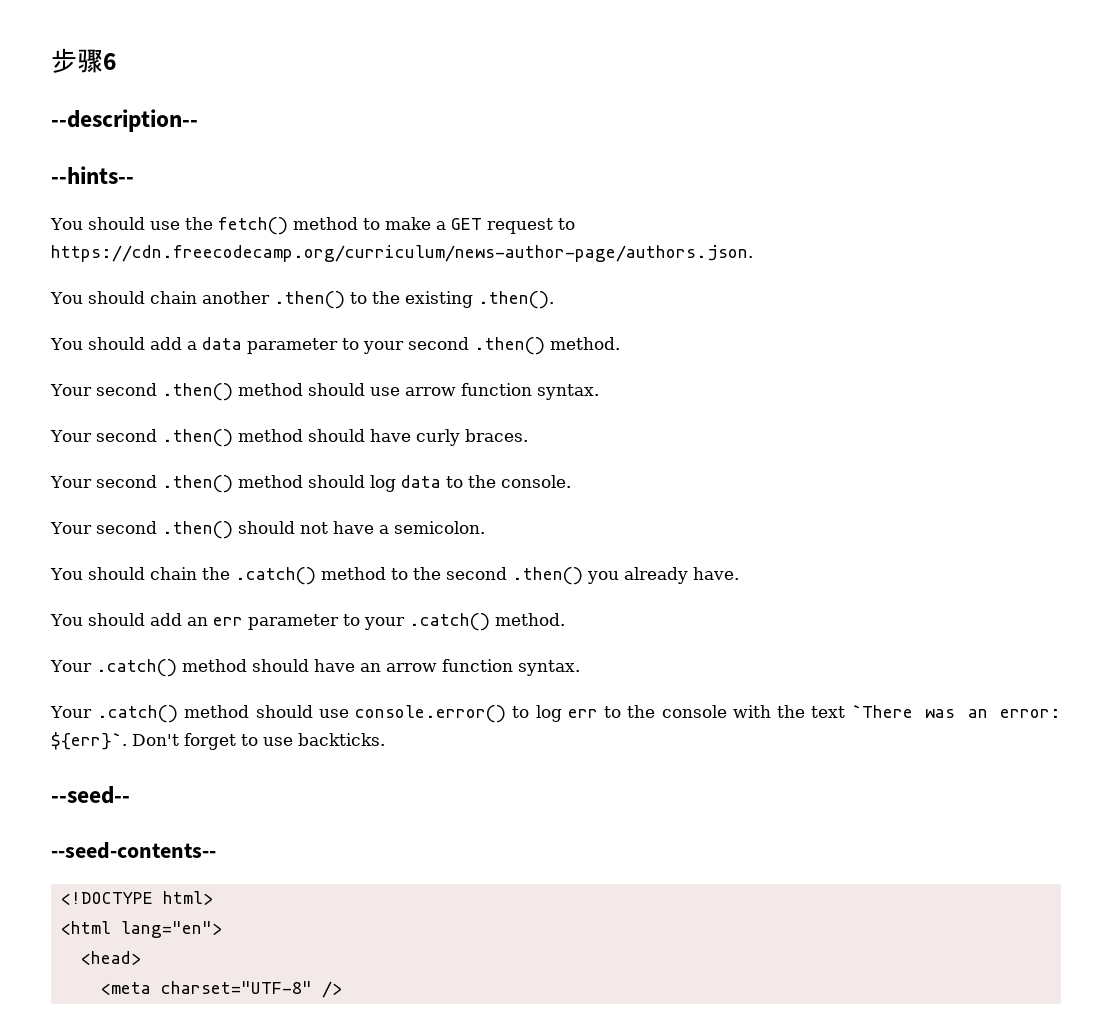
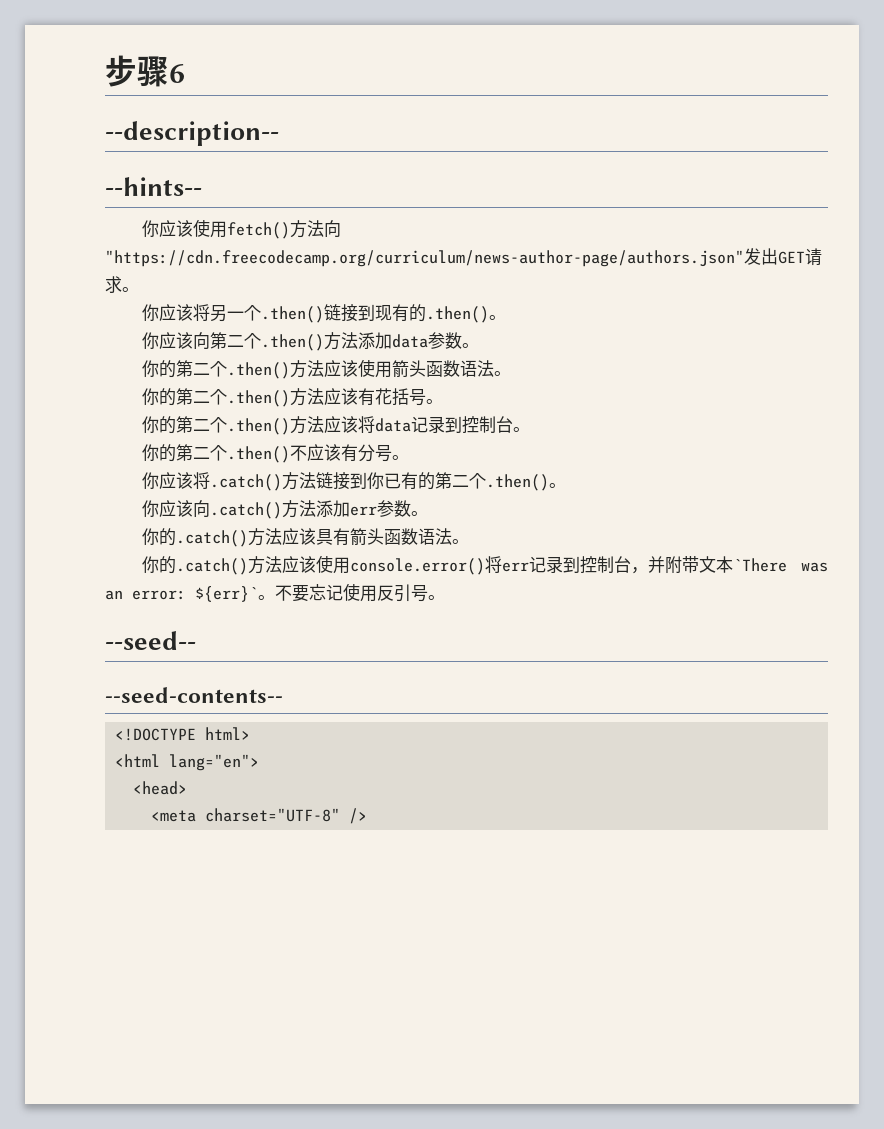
[50,217,575,235] [51,245,753,262] [50,291,554,309] [50,337,620,355] [50,383,599,401] [50,429,528,447] [50,475,571,493] [50,521,485,539] [50,567,739,585] [50,613,565,631] [50,659,580,677] [50,705,1062,723] [51,732,385,750] You should use the fetch() method to make a GET request to https://cdn.freecodecamp.org/curriculum/news-author-page/authors.json. // You should chain another .then() to the existing .then(). // You should add a data parameter to your second .then() method. // Your second .then() method should use arrow function syntax. // Your second .then() method should have curly braces. // Your second .then() method should log data to the console. // Your second .then() should not have a semicolon. // You should chain the .catch() method to the second .then() you already have. // You should add an err parameter to your .catch() method. // Your .catch() method should have an arrow function syntax. // Your .catch() method should use console.error() to log err to the console with the text `There was an error: ${err}`. Don't forget to use backticks. -> [142,219,342,239] [105,248,822,267] [105,276,139,293] [142,304,507,323] [142,332,480,351] [142,359,512,379] [142,388,444,407] [142,416,531,435] [142,444,410,463] [142,472,567,491] [142,500,429,519] [142,528,470,547] [142,555,828,575] [105,583,445,602] 你应该使用fetch()方法向"https://cdn.freecodecamp.org/curriculum/news-author-page/authors.json"发出GET请求。 // 你应该将另一个.then()链接到现有的.then()。 // 你应该向第二个.then()方法添加data参数。 // 你的第二个.then()方法应该使用箭头函数语法。 // 你的第二个.then()方法应该有花括号。 // 你的第二个.then()方法应该将data记录到控制台。 // 你的第二个.then()不应该有分号。 // 你应该将.catch()方法链接到你已有的第二个.then()。 // 你应该向.catch()方法添加err参数。 // 你的.catch()方法应该具有箭头函数语法。 // 你的.catch()方法应该使用console.error()将err记录到控制台，并附带文本`There was an error: ${err}`。不要忘记使用反引号。

